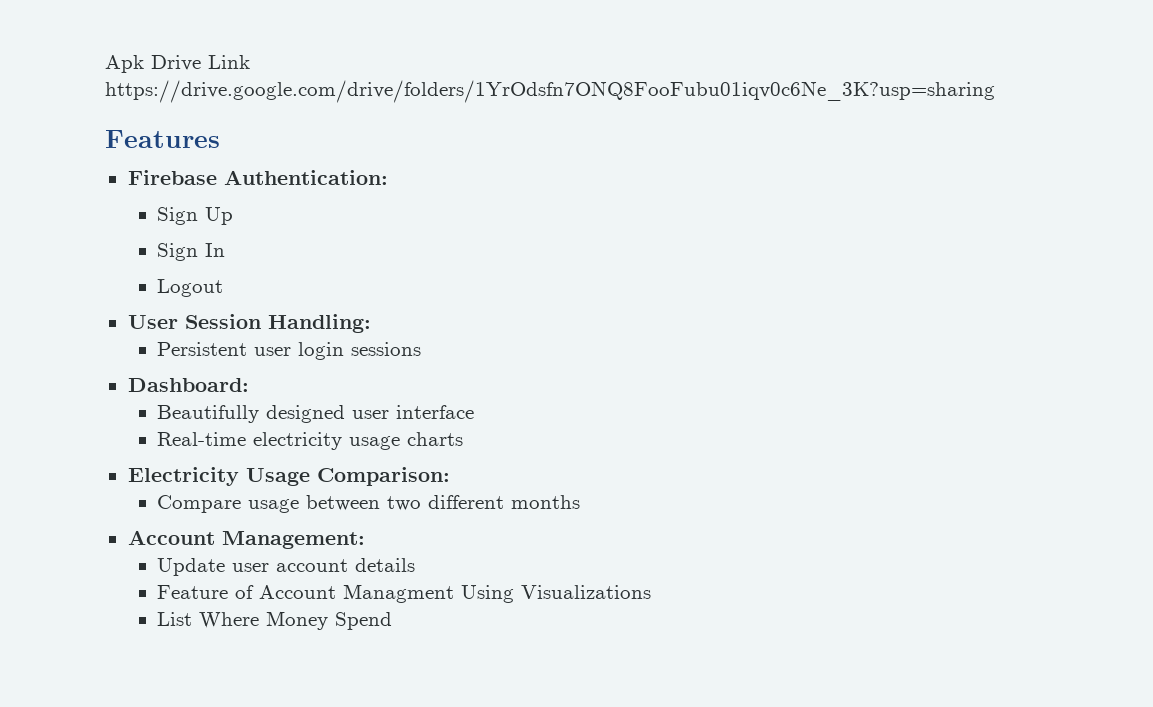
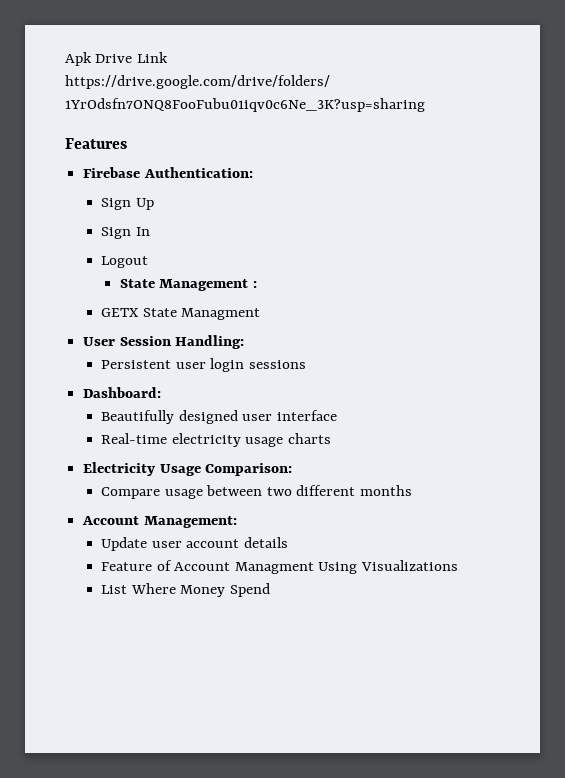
(224, 288) none -> [119,279,257,291] [101,308,261,320] // State Management : // GETX State Managment

